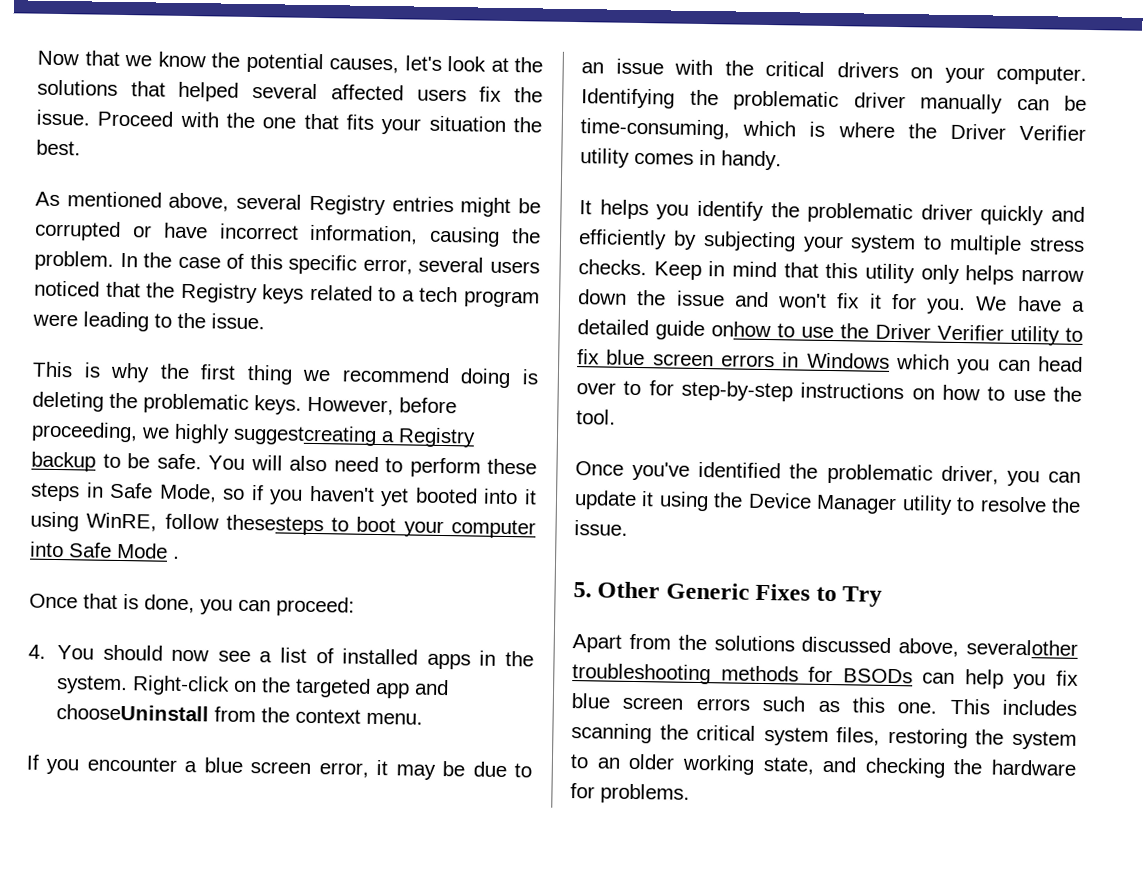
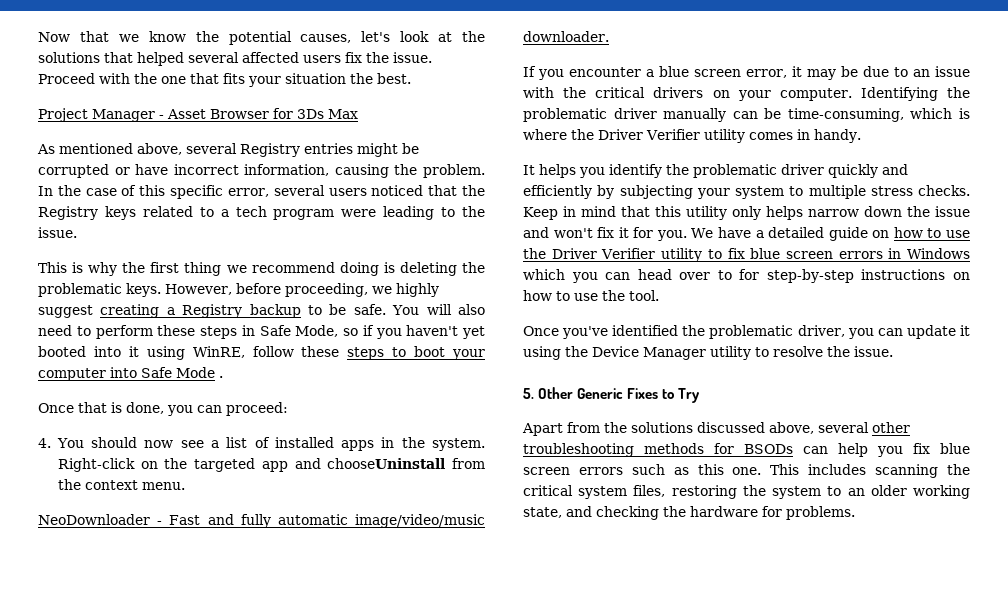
(81, 147) none -> [38,108,358,122] // Project Manager - Asset Browser for 3Ds Max
[233,424,377,446] suggestcreating -> [38,304,160,318] suggest creating
[225,514,324,536] thesesteps -> [301,346,385,360] these steps
(423, 718) none -> [38,514,485,528] [523,31,609,42] // NeoDownloader - Fast and fully automatic image/video/music downloader.
[711,321,771,338] onhow -> [872,227,923,238] on how
[966,639,1078,656] severalother -> [818,422,910,433] several other

